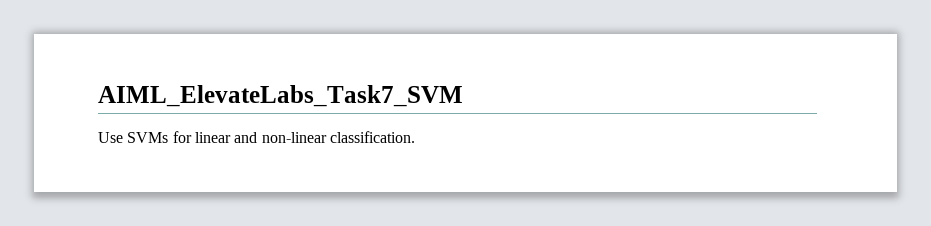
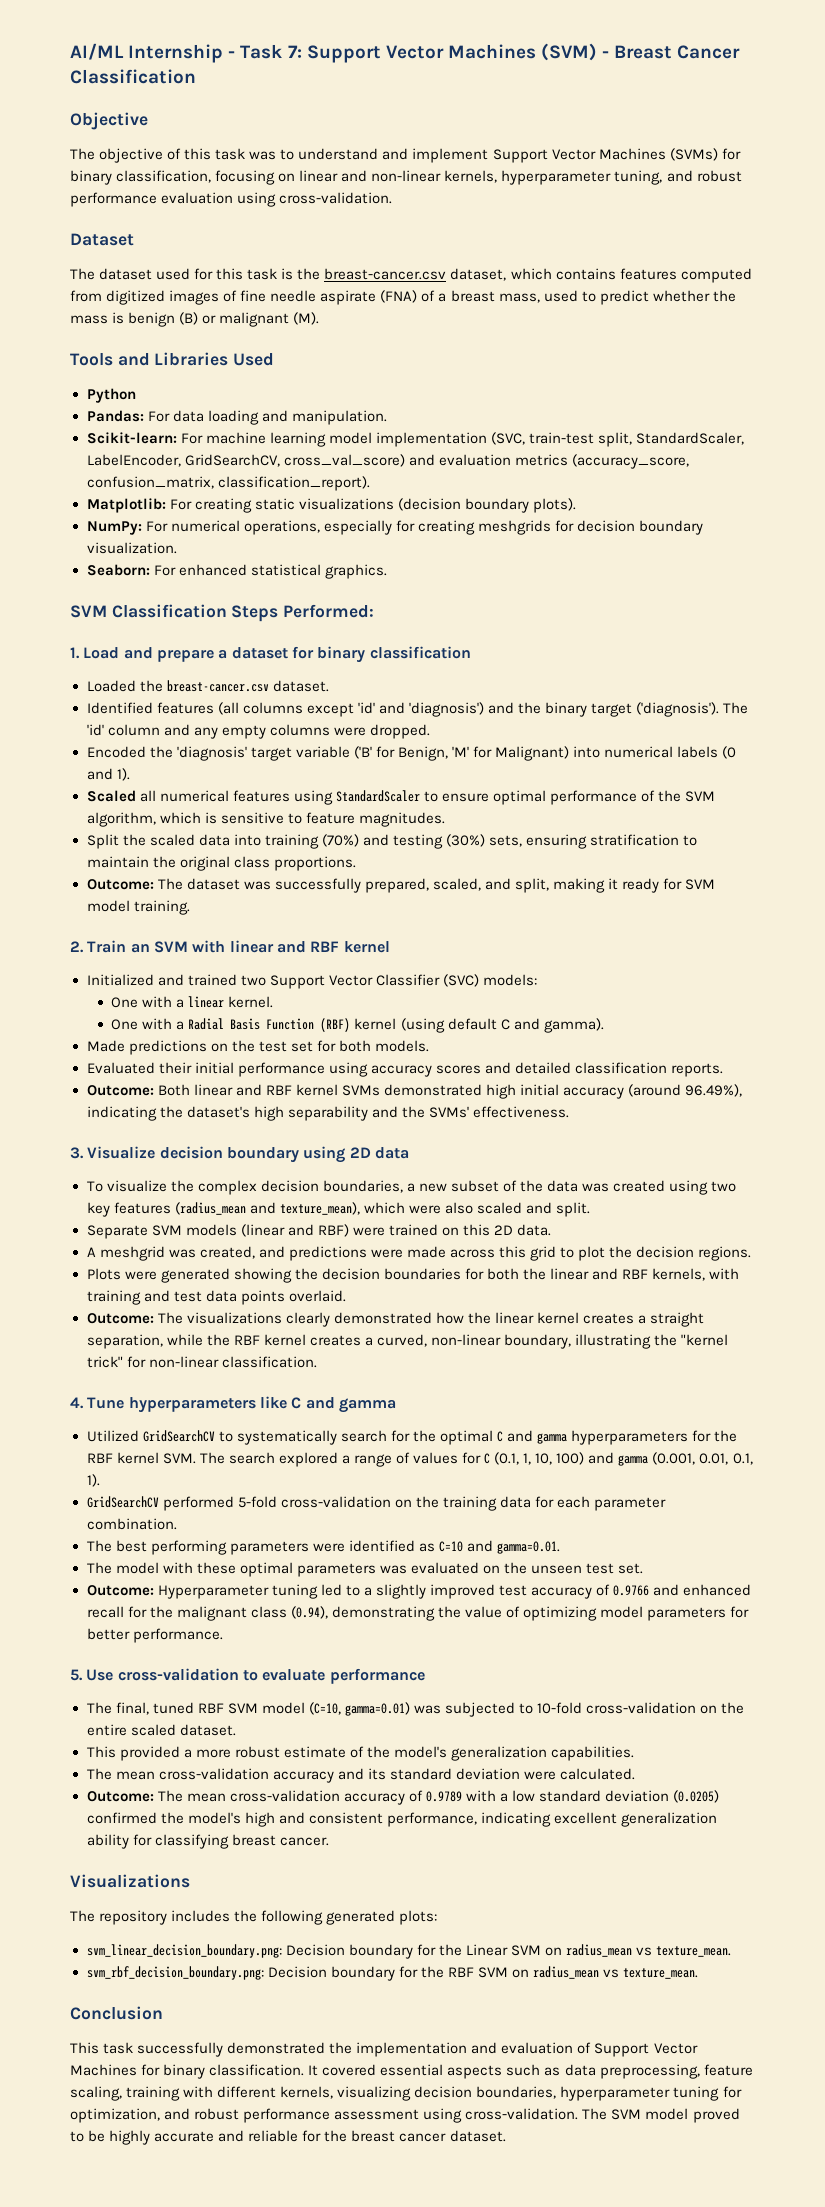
[98,85,463,107] [98,131,415,143] AIML_ElevateLabs_Task7_SVM // Use SVMs for linear and non-linear classification. -> [70,43,741,63] [70,69,196,84] [70,112,148,130] [70,148,741,163] [70,170,742,185] [70,192,393,207] [70,233,134,246] [70,268,752,283] [70,290,736,305] [70,312,320,327] [70,352,275,366] [86,388,136,403] [86,410,387,425] [86,432,744,447] [86,454,689,469] [86,476,370,491] [86,498,576,513] [86,520,703,535] [86,542,177,554] [86,564,387,579] [70,604,375,622] [70,646,471,663] [86,680,329,692] [86,702,749,717] [86,724,430,739] [86,746,737,761] [86,768,130,781] [86,790,716,805] [86,812,445,827] [86,834,698,849] [86,856,356,871] [86,878,716,893] [86,900,190,915] [70,940,390,953] [86,974,537,989] [111,996,274,1008] [111,1018,604,1033] [86,1040,429,1055] [86,1062,723,1077] [86,1084,743,1099] [86,1106,569,1121] [70,1146,409,1163] [86,1180,737,1195] [86,1202,591,1217] [86,1224,552,1239] [86,1246,752,1261] [86,1268,740,1283] [86,1290,346,1305] [86,1312,705,1327] [86,1334,729,1349] [86,1356,317,1368] [70,1396,396,1413] [86,1430,738,1445] [86,1452,753,1467] [86,1474,100,1487] [86,1496,666,1511] [86,1518,177,1530] [86,1540,560,1555] [86,1562,644,1577] [86,1584,752,1599] [86,1606,750,1621] [86,1628,223,1643] [70,1668,425,1684] [86,1702,745,1717] [86,1724,236,1736] [86,1746,634,1761] [86,1768,635,1783] [86,1790,720,1805] [86,1812,717,1827] [86,1834,329,1849] [70,1874,190,1888] [70,1910,438,1925] [86,1944,731,1959] [86,1966,698,1981] [70,2006,163,2020] [70,2042,698,2057] [70,2064,753,2079] [70,2086,742,2101] [70,2108,740,2123] [70,2130,506,2145] AI/ML Internship - Task 7: Support Vector Machines (SVM) - Breast Cancer Classification // Objective // The objective of this task was to understand and implement Support Vector Machines (SVMs) for binary classification, focusing on linear and non-linear kernels, hyperparameter tuning, and robust performance evaluation using cross-validation. // Dataset // The dataset used for this task is the breast-cancer.csv dataset, which contains features computed from digitized images of fine needle aspirate (FNA) of a breast mass, used to predict whether the mass is benign (B) or malignant (M). // Tools and Libraries Used // Python // Pandas: For data loading and manipulation. // Scikit-learn: For machine learning model implementation (SVC, train-test split, StandardScaler, LabelEncoder, GridSearchCV, cross_val_score) and evaluation metrics (accuracy_score, confusion_matrix, classification_report). // Matplotlib: For creating static visualizations (decision boundary plots). // NumPy: For numerical operations, especially for creating meshgrids for decision boundary visualization. // Seaborn: For enhanced statistical graphics. // SVM Classification Steps Performed: // 1. Load and prepare a dataset for binary classification // Loaded the breast-cancer.csv dataset. // Identified features (all columns except 'id' and 'diagnosis') and the binary target ('diagnosis'). The 'id' column and any empty columns were dropped. // Encoded the 'diagnosis' target variable ('B' for Benign, 'M' for Malignant) into numerical labels (0 and 1). // Scaled all numerical features using StandardScaler to ensure optimal performance of the SVM algorithm, which is sensitive to feature magnitudes. // Split the scaled data into training (70%) and testing (30%) sets, ensuring stratification to maintain the original class proportions. // Outcome: The dataset was successfully prepared, scaled, and split, making it ready for SVM model training. // 2. Train an SVM with linear and RBF kernel // Initialized and trained two Support Vector Classifier (SVC) models: // One with a linear kernel. // One with a Radial Basis Function (RBF) kernel (using default C and gamma). // Made predictions on the test set for both models. // Evaluated their initial performance using accuracy scores and detailed classification reports. // Outcome: Both linear and RBF kernel SVMs demonstrated high initial accuracy (around 96.49%), indicating the dataset's high separability and the SVMs' effectiveness. // 3. Visualize decision boundary using 2D data // To visualize the complex decision boundaries, a new subset of the data was created using two key features (radius_mean and texture_mean), which were also scaled and split. // Separate SVM models (linear and RBF) were trained on this 2D data. // A meshgrid was created, and predictions were made across this grid to plot the decision regions. // Plots were generated showing the decision boundaries for both the linear and RBF kernels, with training and test data points overlaid. // Outcome: The visualizations clearly demonstrated how the linear kernel creates a straight separation, while the RBF kernel creates a curved, non-linear boundary, illustrating the "kernel trick" for non-linear classification. // 4. Tune hyperparameters like C and gamma // Utilized GridSearchCV to systematically search for the optimal C and gamma hyperparameters for the RBF kernel SVM. The search explored a range of values for C (0.1, 1, 10, 100) and gamma (0.001, 0.01, 0.1, 1). // GridSearchCV performed 5-fold cross-validation on the training data for each parameter combination. // The best performing parameters were identified as C=10 and gamma=0.01. // The model with these optimal parameters was evaluated on the unseen test set. // Outcome: Hyperparameter tuning led to a slightly improved test accuracy of 0.9766 and enhanced recall for the malignant class (0.94), demonstrating the value of optimizing model parameters for better performance. // 5. Use cross-validation to evaluate performance // The final, tuned RBF SVM model (C=10, gamma=0.01) was subjected to 10-fold cross-validation on the entire scaled dataset. // This provided a more robust estimate of the model's generalization capabilities. // The mean cross-validation accuracy and its standard deviation were calculated. // Outcome: The mean cross-validation accuracy of 0.9789 with a low standard deviation (0.0205) confirmed the model's high and consistent performance, indicating excellent generalization ability for classifying breast cancer. // Visualizations // The repository includes the following generated plots: // svm_linear_decision_boundary.png: Decision boundary for the Linear SVM on radius_mean vs texture_mean. // svm_rbf_decision_boundary.png: Decision boundary for the RBF SVM on radius_mean vs texture_mean. // Conclusion // This task successfully demonstrated the implementation and evaluation of Support Vector Machines for binary classification. It covered essential aspects such as data preprocessing, feature scaling, training with different kernels, visualizing decision boundaries, hyperparameter tuning for optimization, and robust performance assessment using cross-validation. The SVM model proved to be highly accurate and reliable for the breast cancer dataset.

